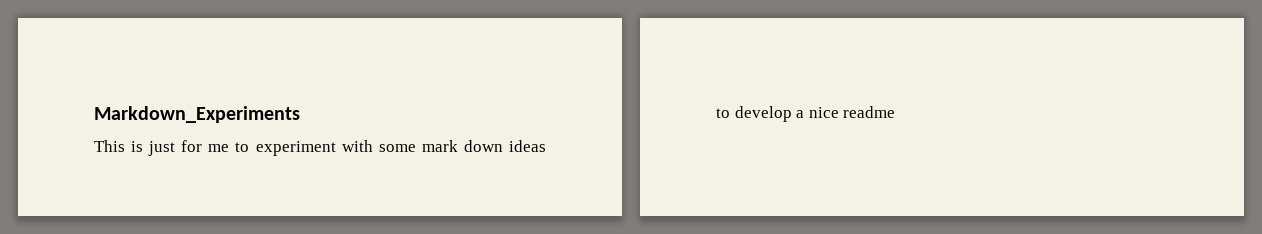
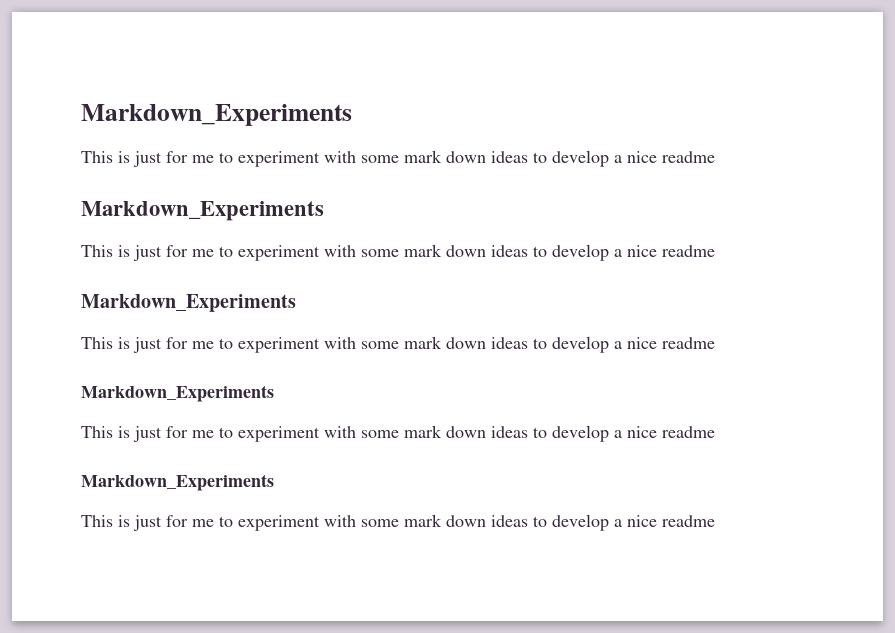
(896, 112) none -> [81,201,324,221] [81,244,715,261] [81,294,296,312] [81,336,715,353] [81,385,274,402] [81,425,715,442] [81,474,274,491] [81,514,715,531] // Markdown_Experiments // This is just for me to experiment with some mark down ideas to develop a nice readme // Markdown_Experiments // This is just for me to experiment with some mark down ideas to develop a nice readme // Markdown_Experiments // This is just for me to experiment with some mark down ideas to develop a nice readme // Markdown_Experiments // This is just for me to experiment with some mark down ideas to develop a nice readme

